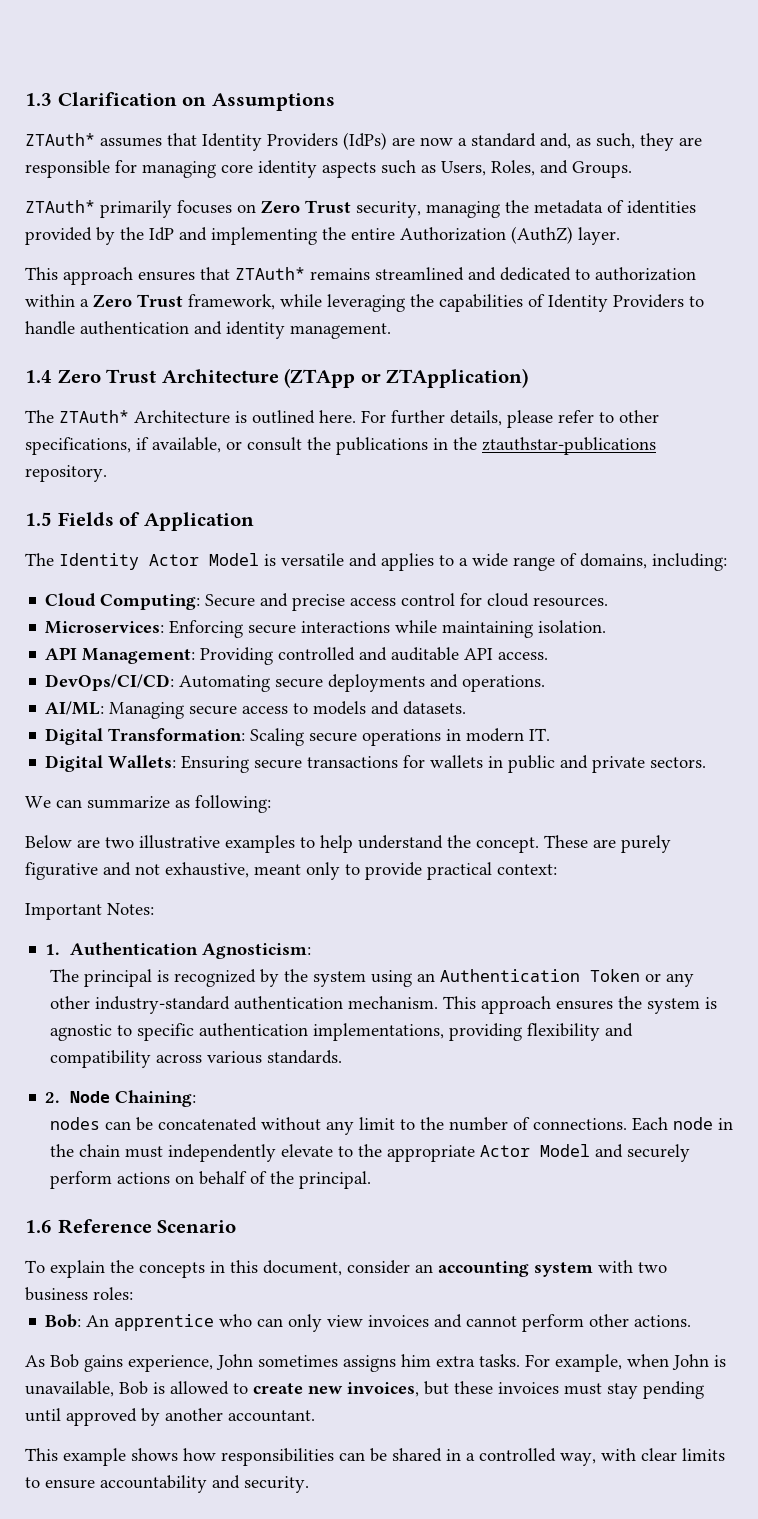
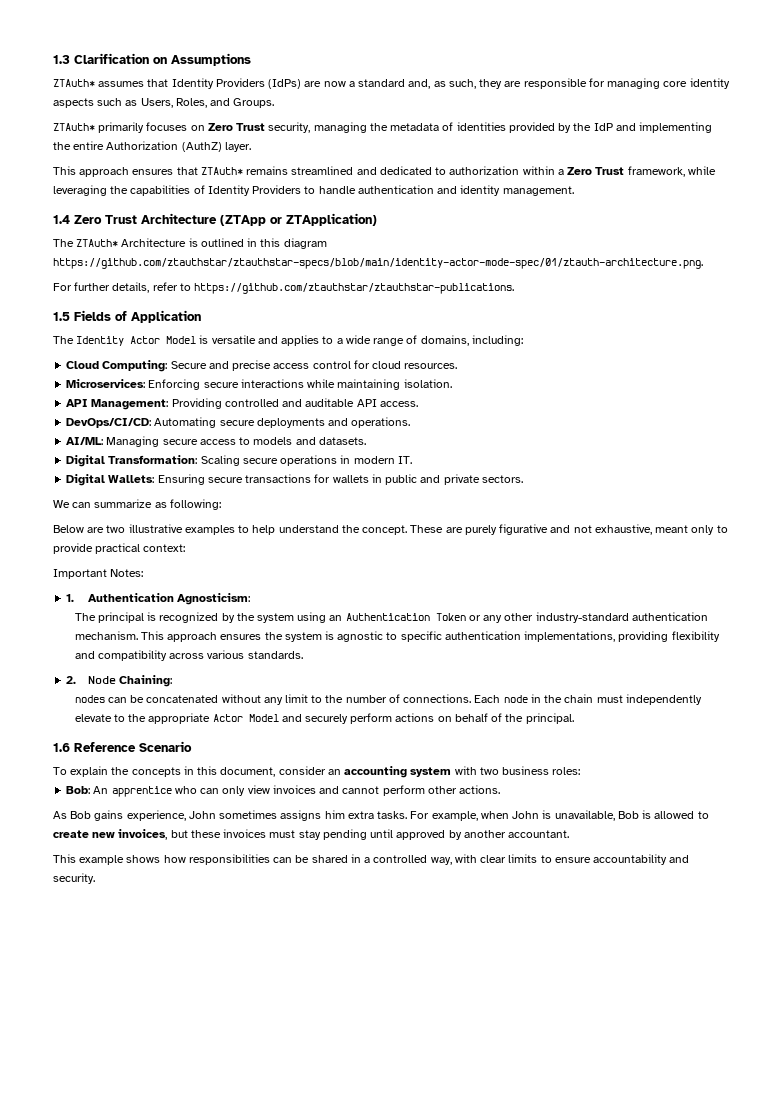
[319,410,356,423] here. -> [247,238,327,249] [53,258,703,269] in this diagram https://github.com/ztauthstar/ztauthstar-specs/blob/main/identity-actor-mode-spec/01/ztauth-architecture.png. //
[507,410,553,428] please -> (150, 287) none
[619,410,659,423] [25,437,656,455] [25,465,107,482] other specifications, if available, or consult the publications in the ztauthstar-publications repository. -> [194,283,515,294] https://github.com/ztauthstar/ztauthstar-publications.

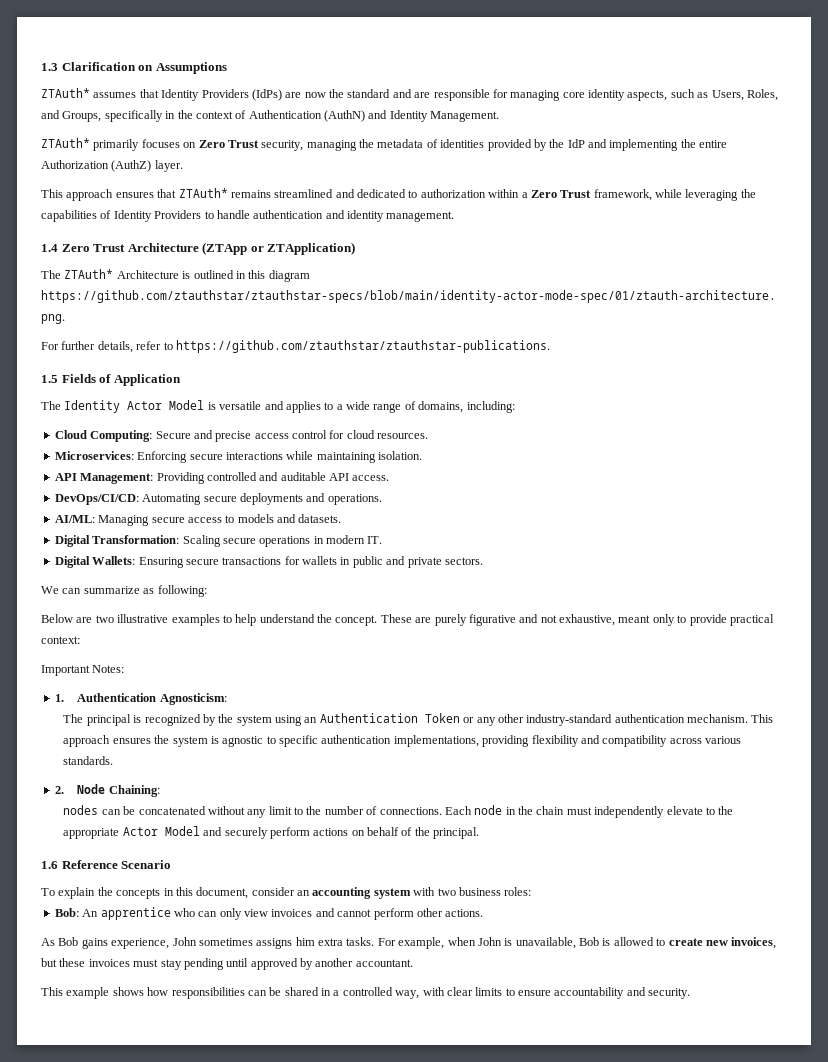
[348,79,503,89] a standard and, as such, they -> [329,89,412,98] the standard and
[53,98,94,108] aspects -> [627,90,668,101] aspects,
[233,98,275,108] Groups. -> [62,110,500,122] Groups, specifically in the context of Authentication (AuthN) and Identity Management.

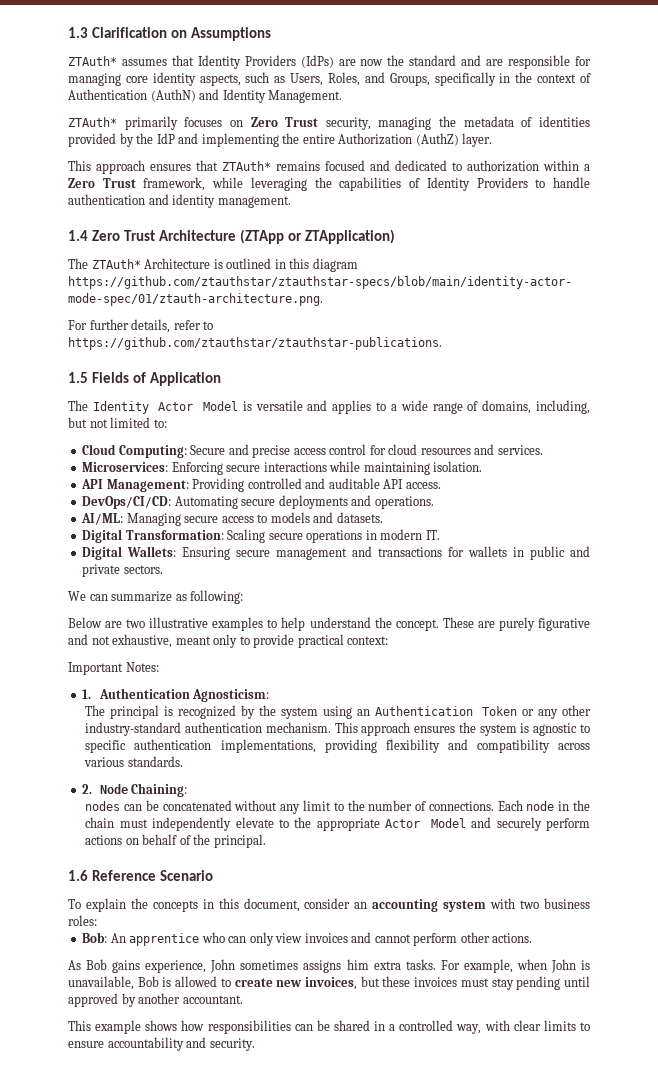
[274,189,334,198] streamlined -> [325,160,365,171] focused
[466,401,515,413] including: -> [536,400,591,414] [68,417,167,428] including, but not limited to:
[377,433,429,439] resources. -> [420,444,543,455] resources and services.
(219, 562) none -> [276,546,373,560] management and

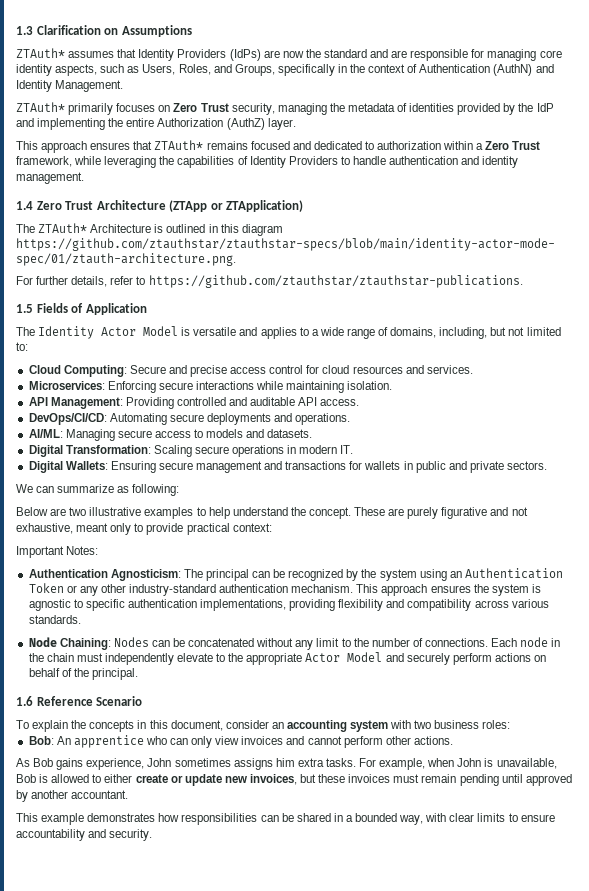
[82,689,92,699] 1. -> (99, 550) none
(270, 695) // -> (181, 575) none
[164,706,174,716] is -> [252,569,286,578] can be
[82,784,93,794] 2. -> (81, 619) none
[85,801,121,811] // nodes -> [113,637,149,647] Nodes
[234,978,273,987] create -> [104,774,222,786] either create or update
[491,978,514,990] stay -> [421,774,457,783] remain
[145,1020,178,1031] shows -> [87,813,156,822] demonstrates
[399,1020,454,1031] controlled -> [355,813,398,822] bounded

